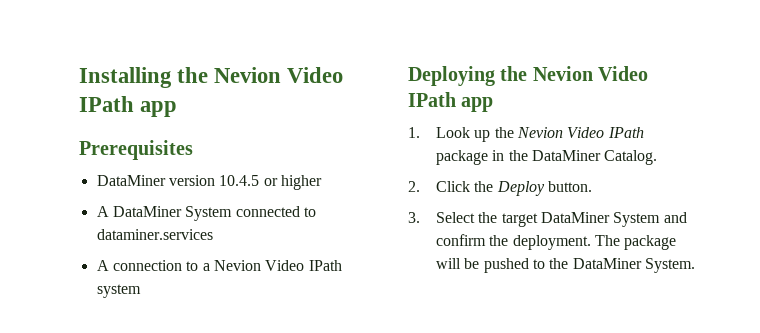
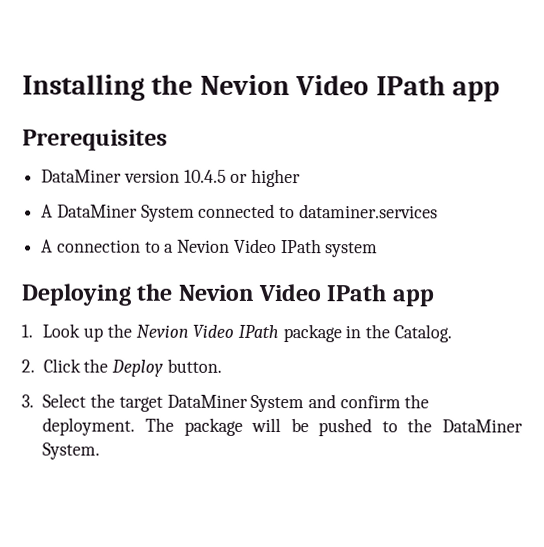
[531,150,601,161] DataMiner -> (391, 331) none

